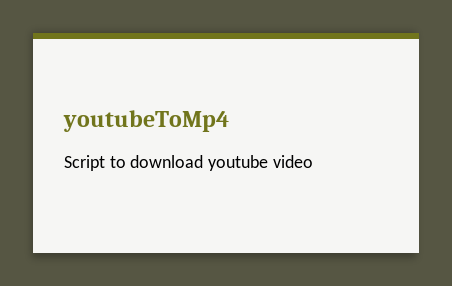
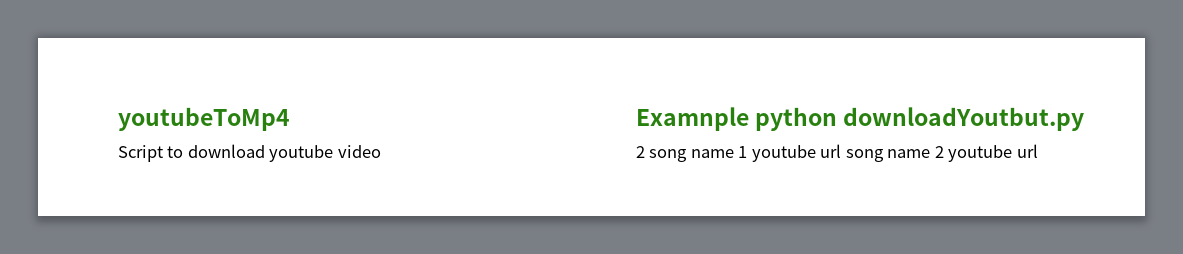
(313, 161) none -> [636,107,1085,131] [636,144,1038,162] // Examnple python downloadYoutbut.py // 2 song name 1 youtube url song name 2 youtube url

